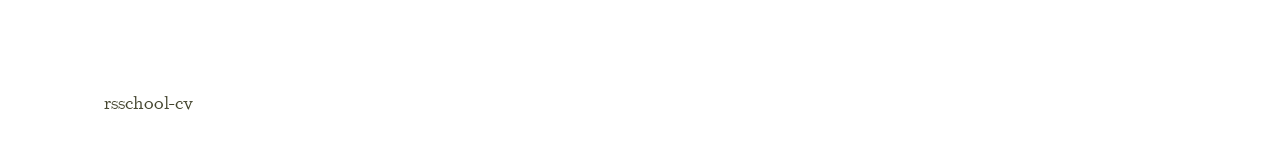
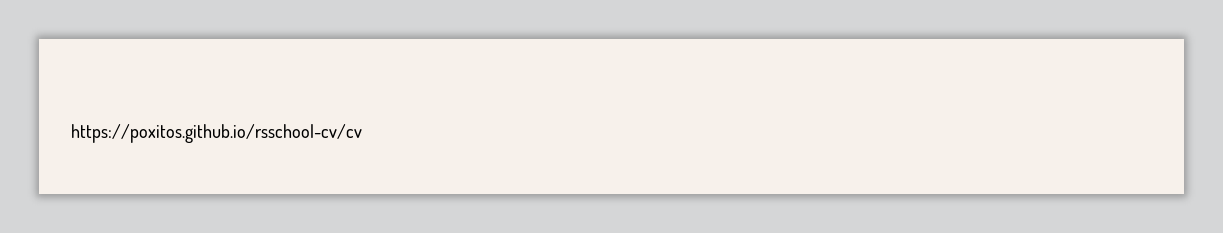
[104,96,193,111] rsschool-cv -> [71,124,362,143] https://poxitos.github.io/rsschool-cv/cv

